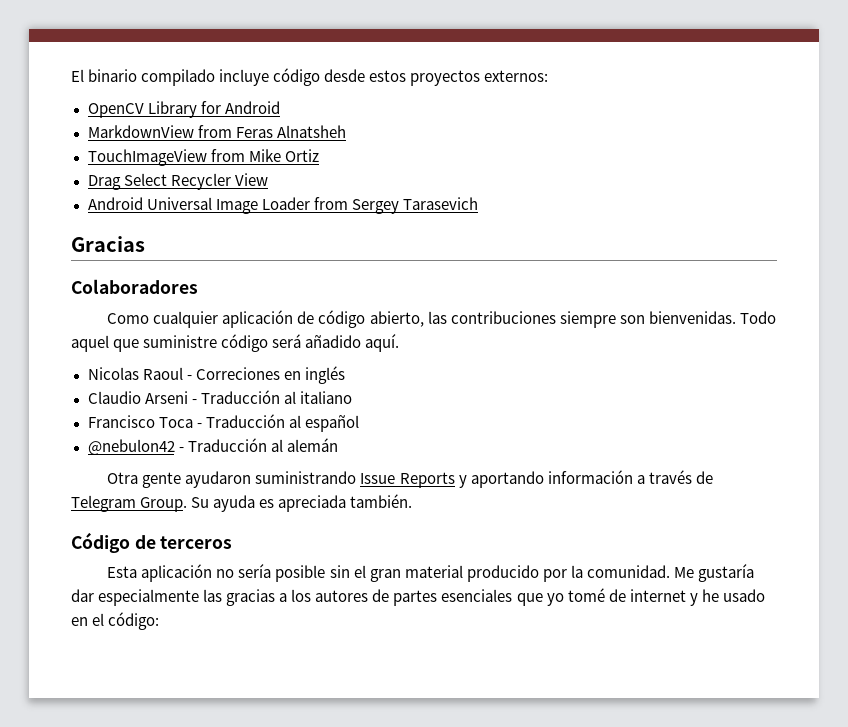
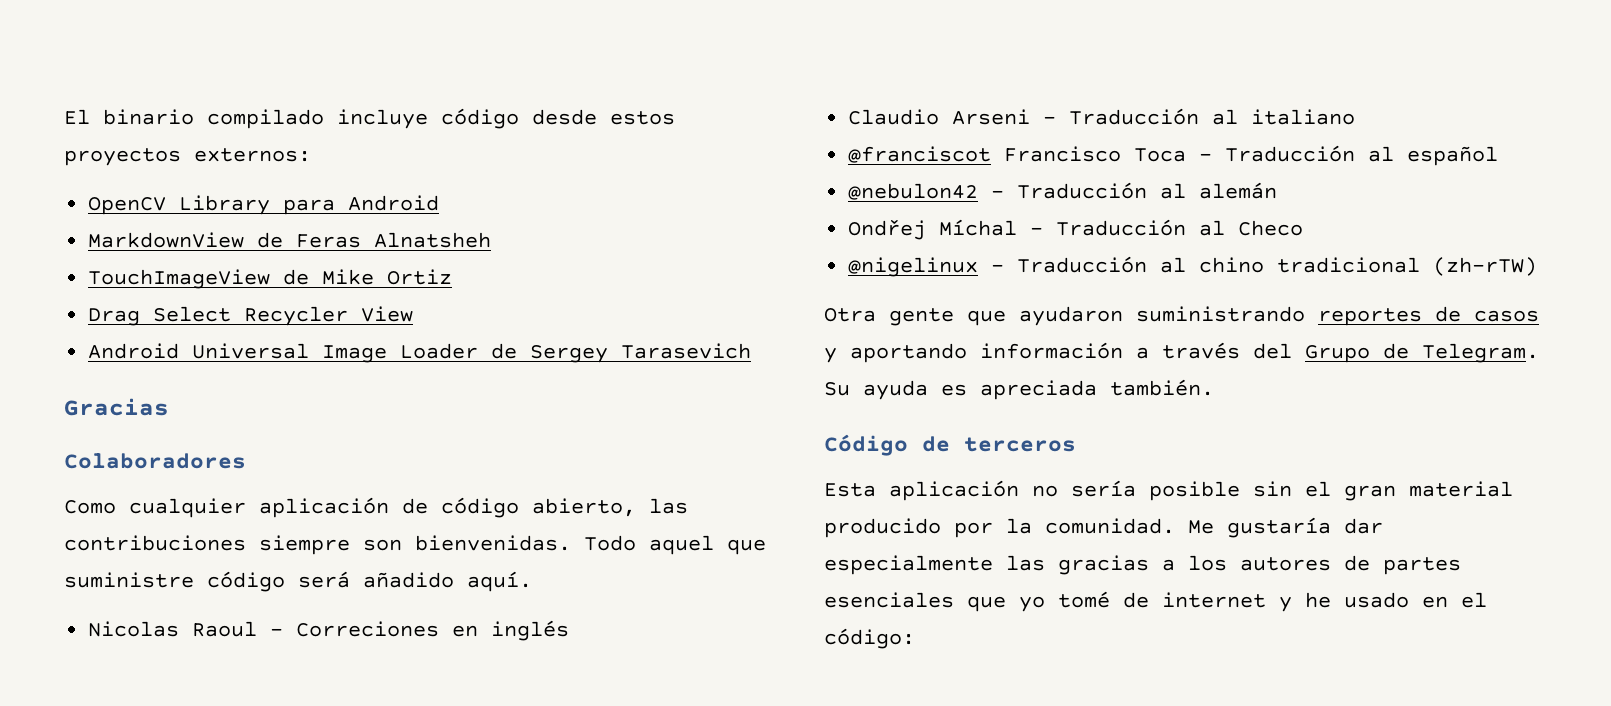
[200,101,221,114] for -> [283,199,336,215] para
[197,125,232,138] from -> [257,232,284,248] de
[210,149,245,162] from -> [283,269,310,285] de
[313,197,348,210] from -> [491,343,518,359] de
(352, 397) none -> [848,146,992,163] @franciscot
(338, 445) none -> [848,219,1304,240] [848,256,1538,277] // Ondřej Míchal - Traducción al Checo // @nigelinux - Traducción al chino tradicional (zh-rTW)
(182, 480) none -> [967,310,1006,326] que
[360,472,455,488] Issue Reports -> [1318,306,1539,326] reportes de casos
[695,471,713,484] [71,495,188,512] de Telegram Group. -> [1253,343,1539,363] del Grupo de Telegram.

